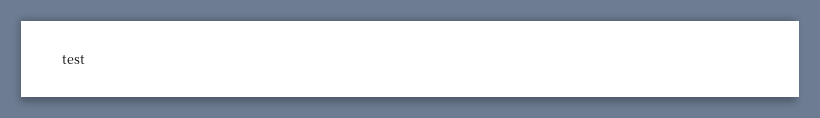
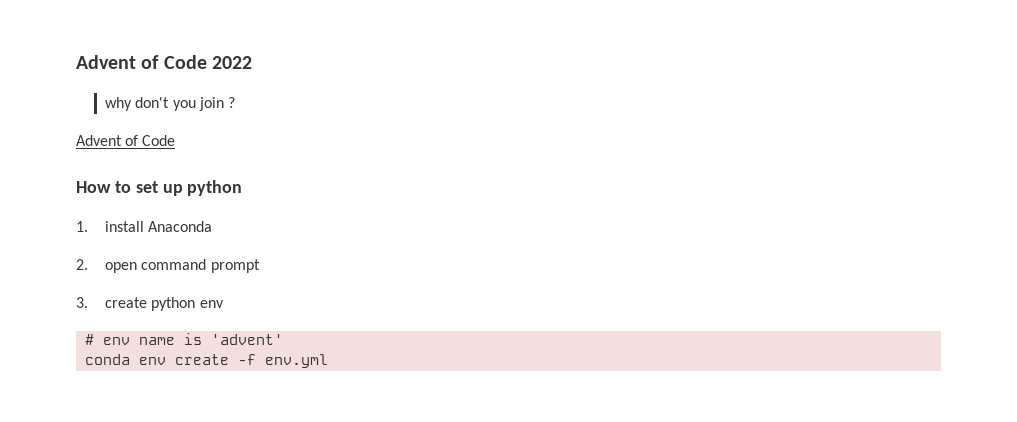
[62,55,85,64] test -> [76,55,252,69] [105,97,235,111] [76,135,176,146] [76,180,243,196] [76,221,213,232] [76,259,260,273] [76,297,224,311] [85,333,284,345] [85,354,329,368] Advent of Code 2022 // why don't you join ? // Advent of Code // How to set up python // 1. install Anaconda // 2. open command prompt // 3. create python env // # env name is 'advent' // conda env create -f env.yml

